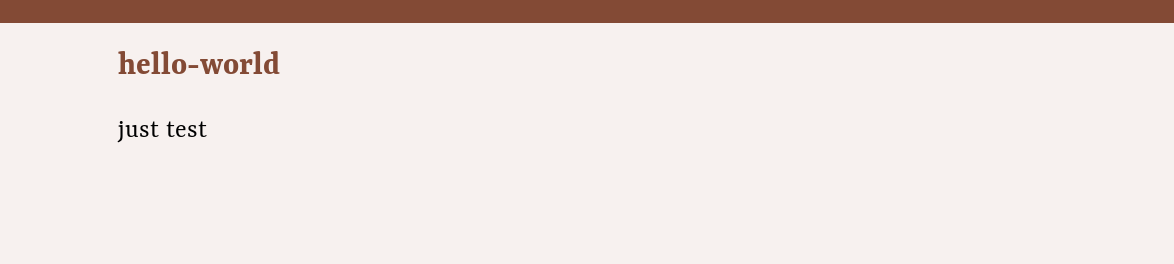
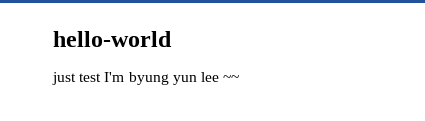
(208, 129) none -> [104,72,240,85] I'm byung yun lee ~~

